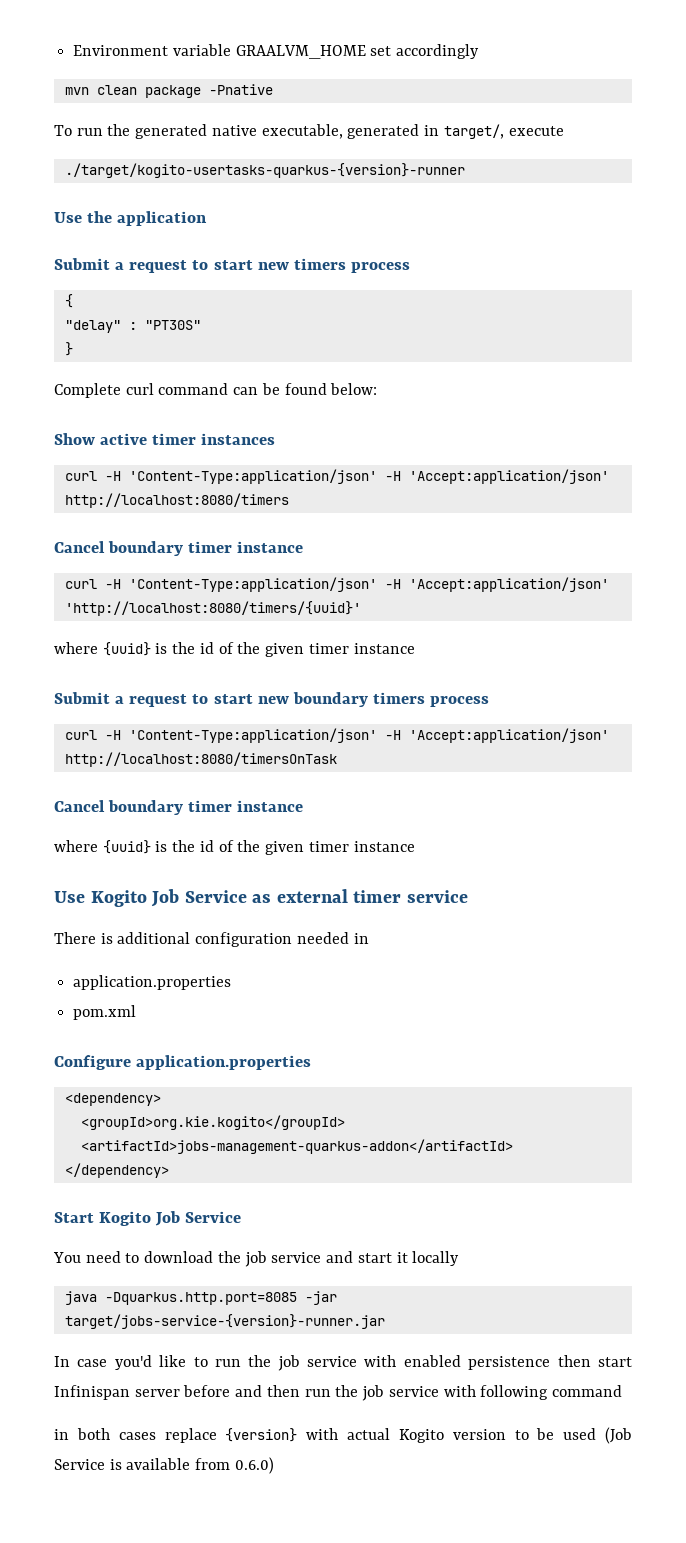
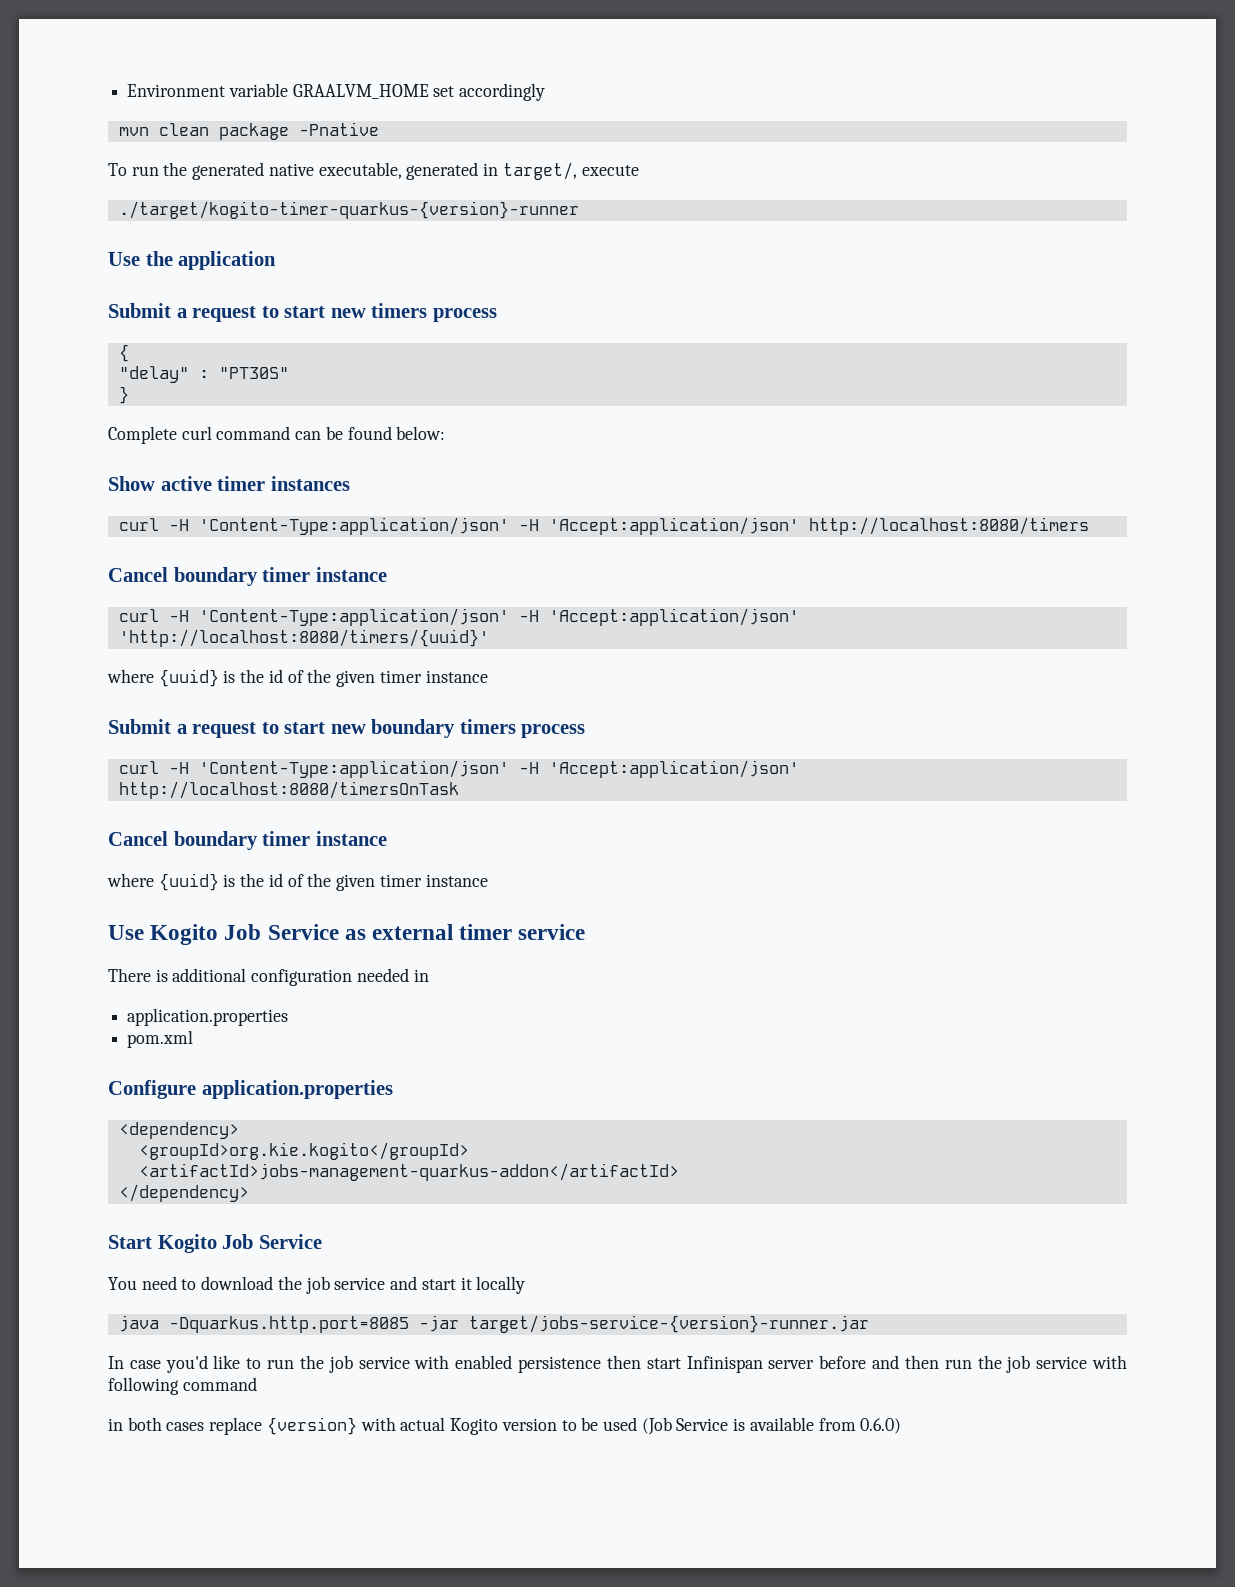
[64,163,465,178] ./target/kogito-usertasks-quarkus-{version}-runner -> [118,201,579,219] ./target/kogito-timer-quarkus-{version}-runner

